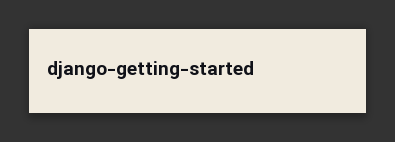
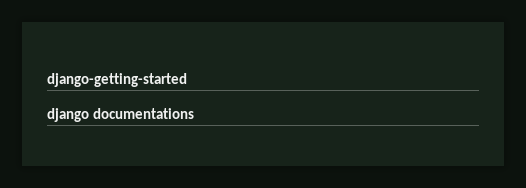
(254, 70) none -> [47,108,194,122] // django documentations

